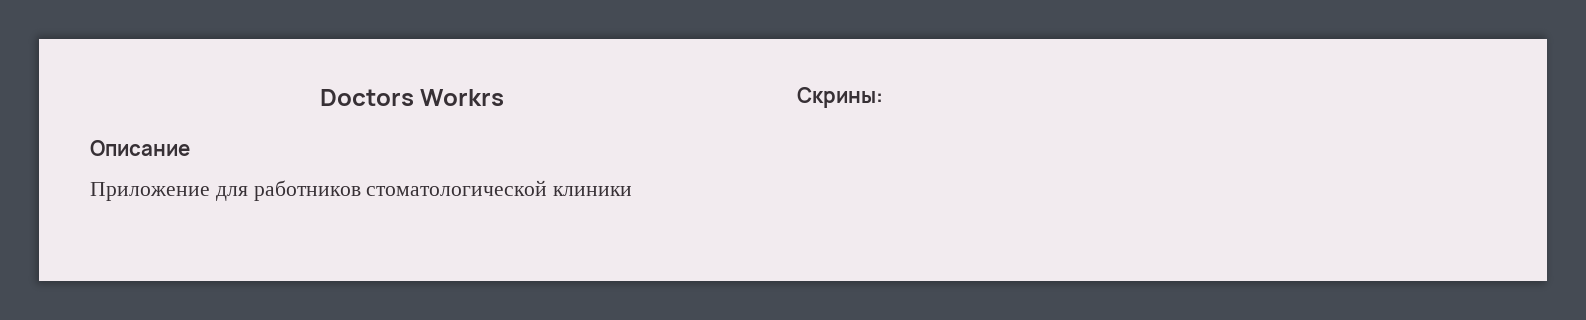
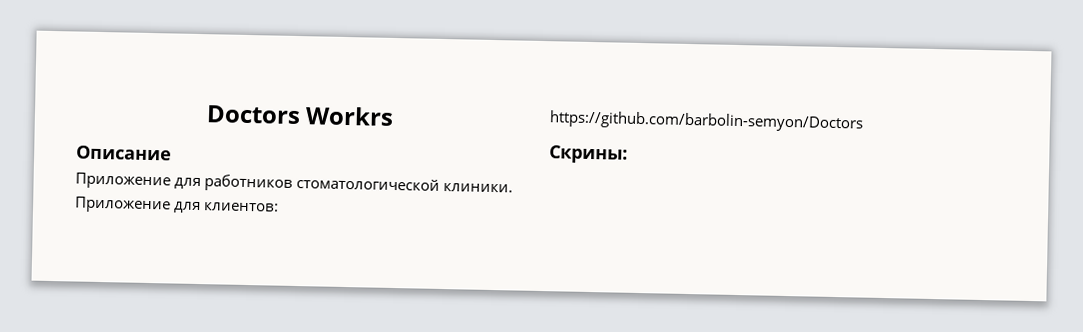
[553,186,633,196] клиники -> [443,183,514,193] [74,196,280,214] [549,110,864,133] клиники. // Приложение для клиентов: https://github.com/barbolin-semyon/Doctors

